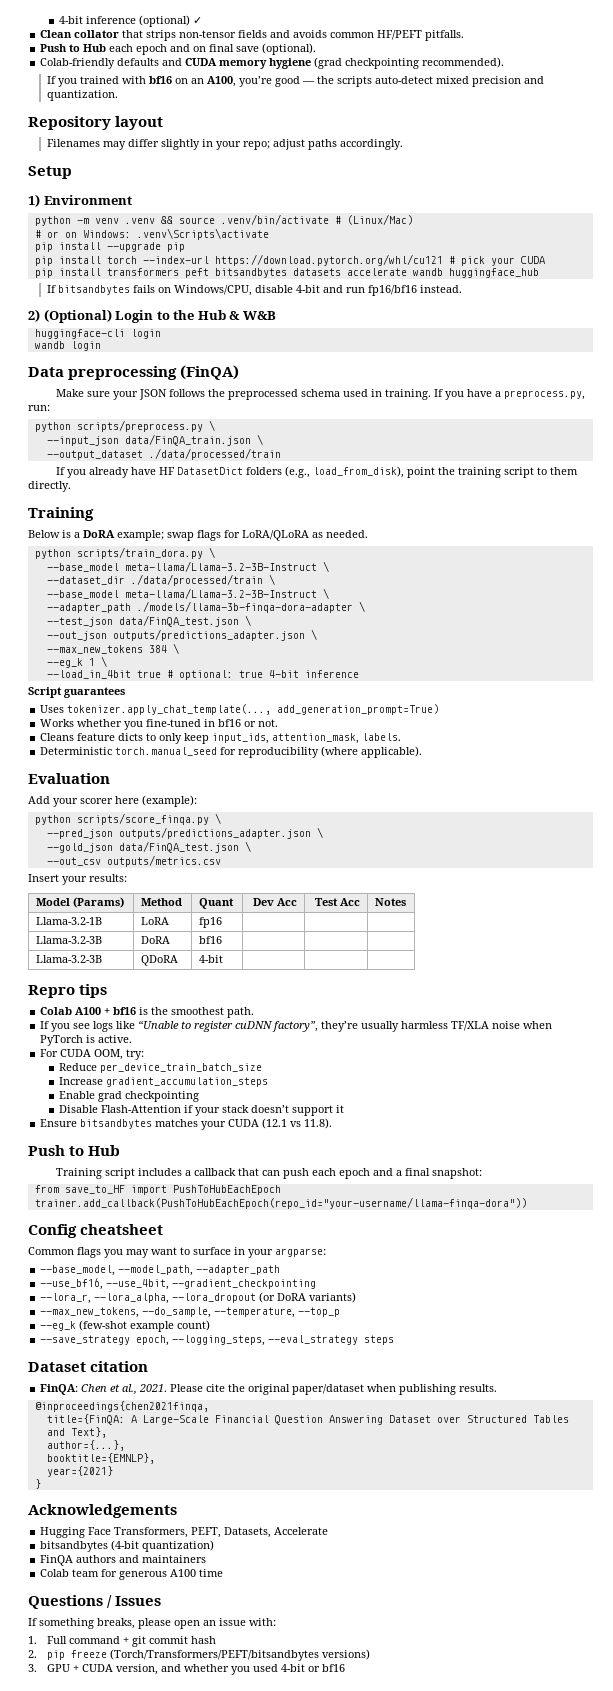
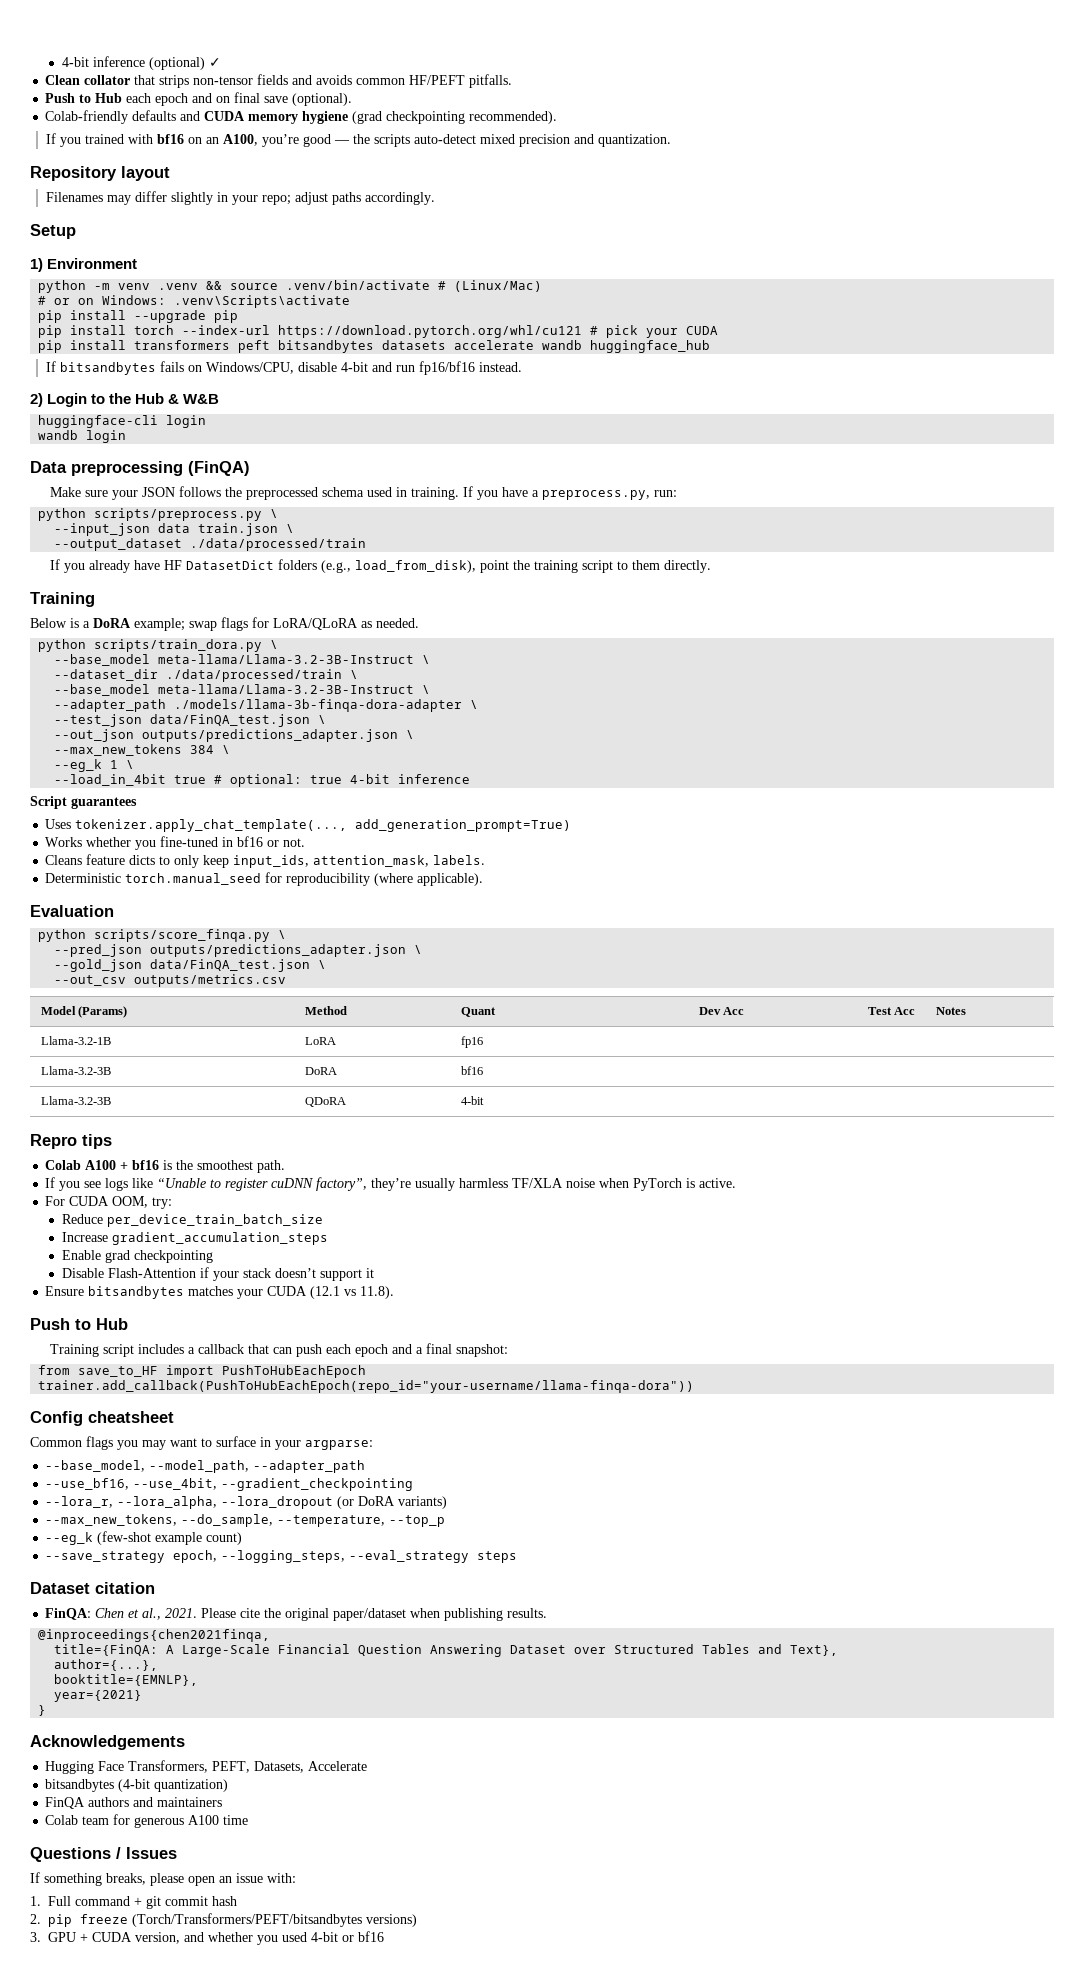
[43,309,112,323] (Optional) -> (43, 400) none
[124,434,251,446] data/FinQA_train.json -> [158,523,279,536] data train.json
[28,795,197,807] // Add your scorer here (example): -> (114, 911) none
[28,874,127,885] // Insert your results: -> (287, 980) none

